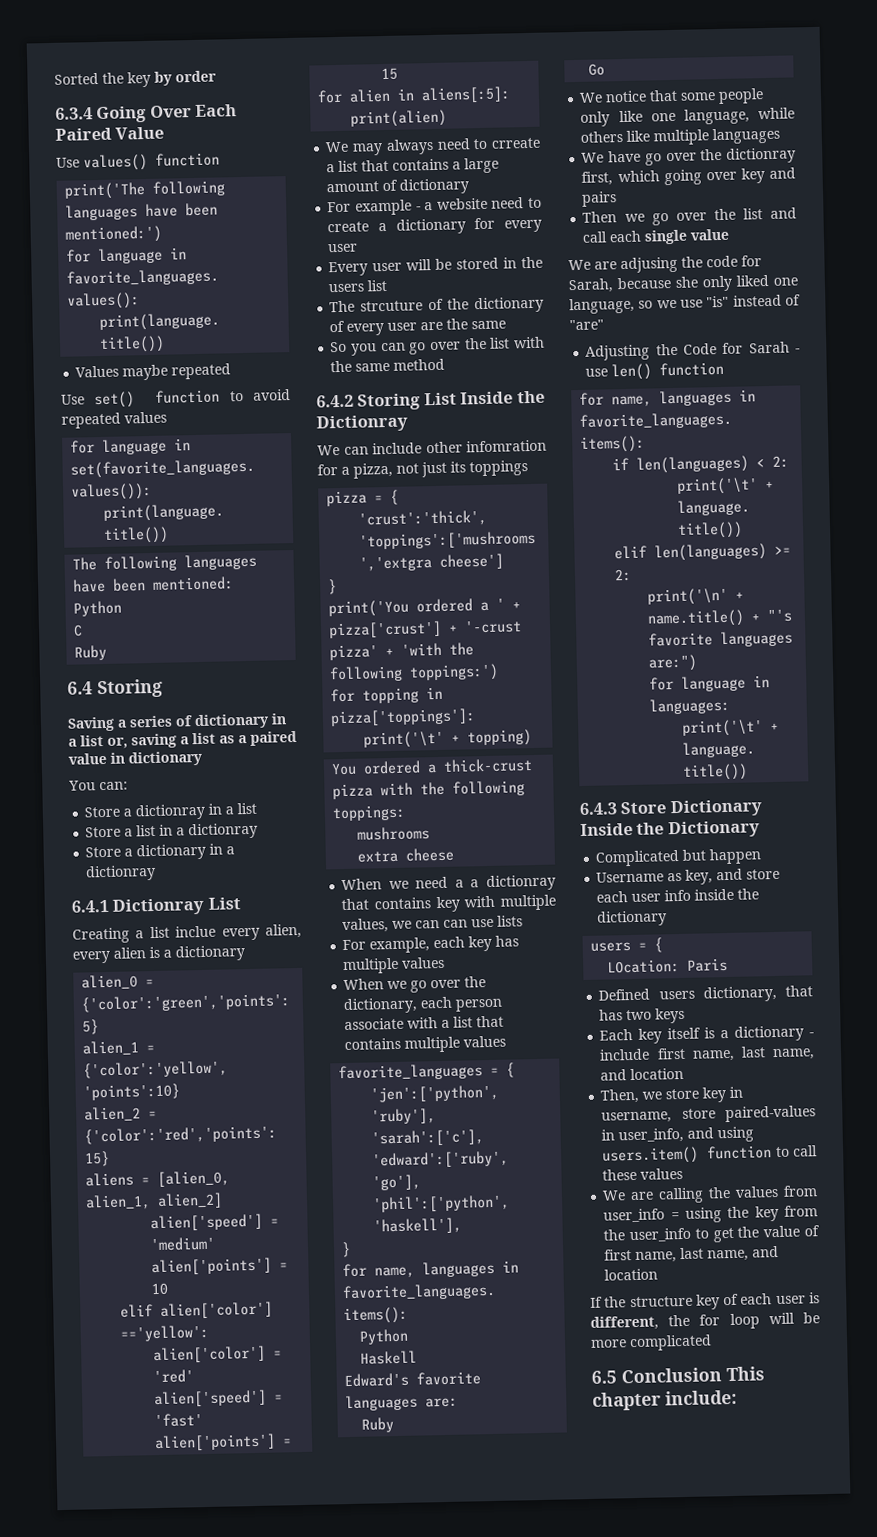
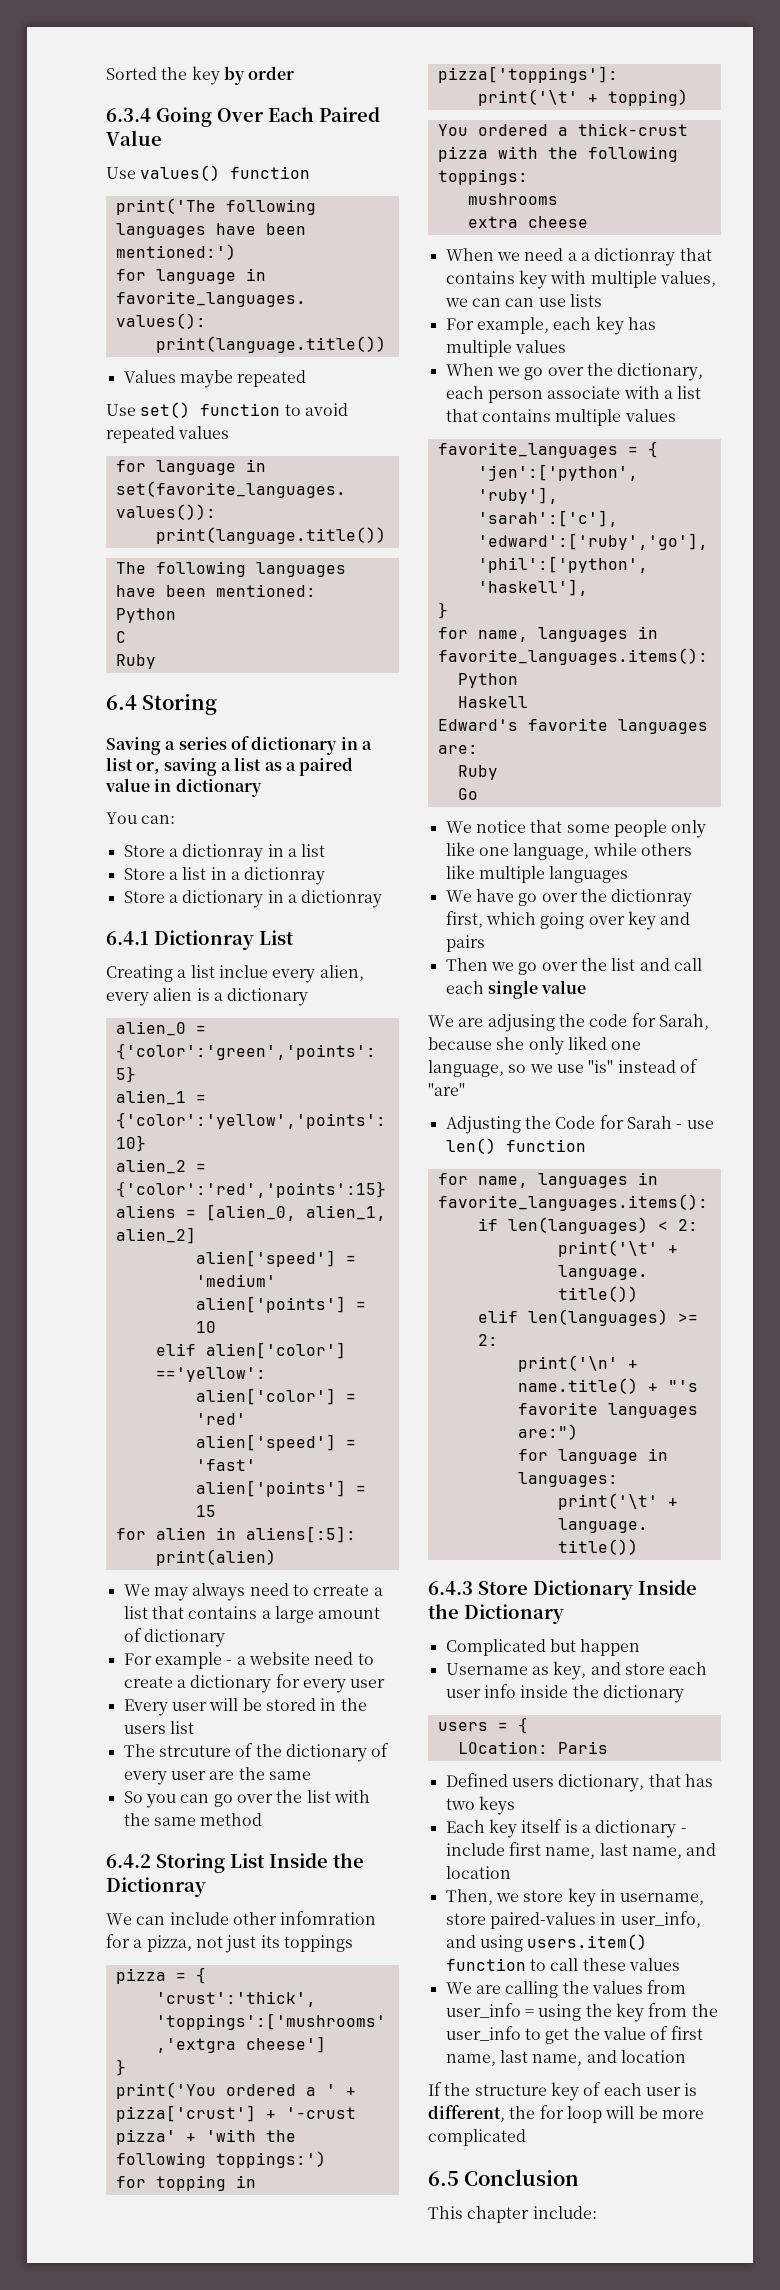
(722, 1375) none -> (580, 2177) //

